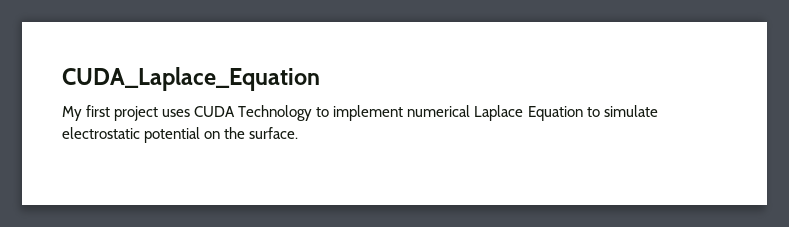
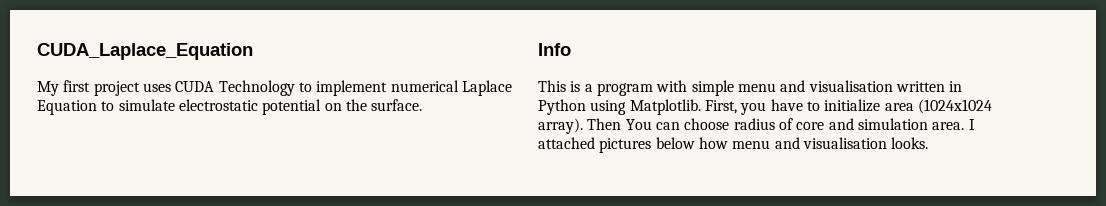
(299, 133) none -> [538,43,571,56] [538,80,963,96] [538,99,992,115] [538,118,975,134] [538,137,929,153] // Info // This is a program with simple menu and visualisation written in Python using Matplotlib. First, you have to initialize area (1024x1024 array). Then You can choose radius of core and simulation area. I attached pictures below how menu and visualisation looks.

